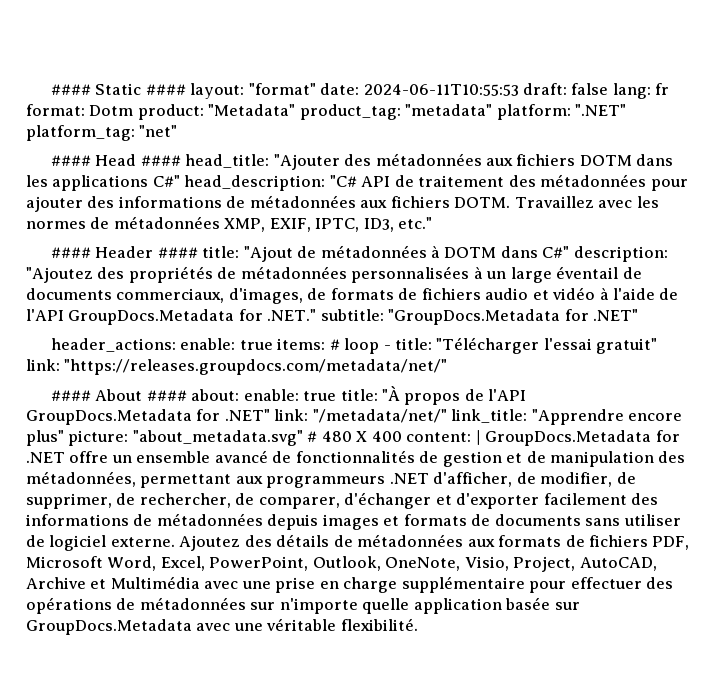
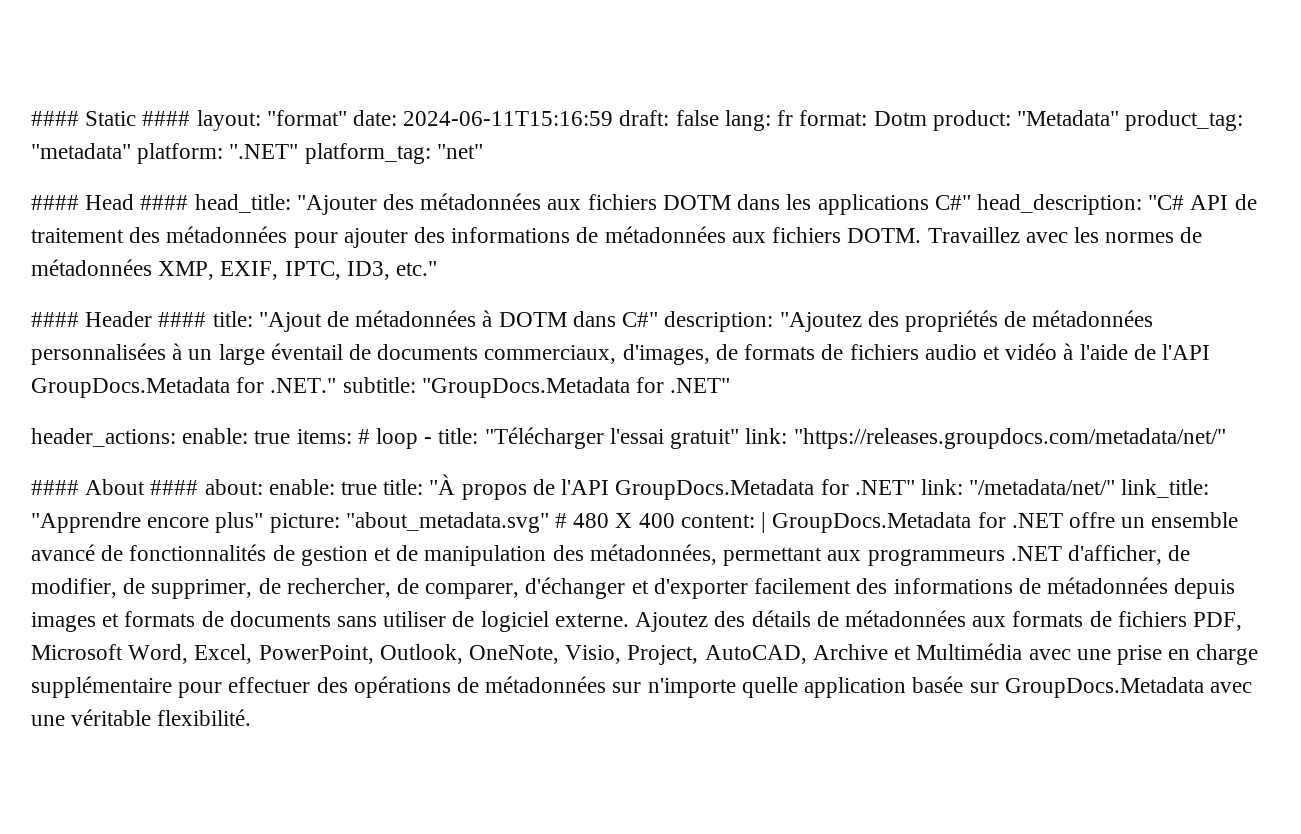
[363,84,519,96] 2024-06-11T10:55:53 -> [403,111,614,126] 2024-06-11T15:16:59

